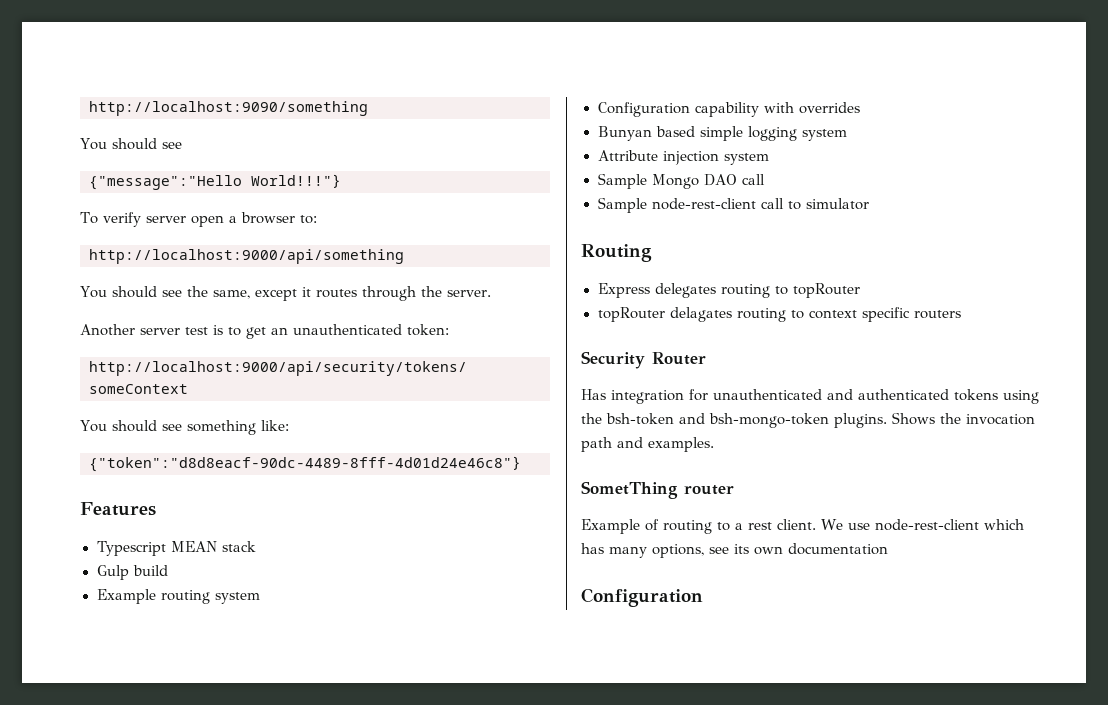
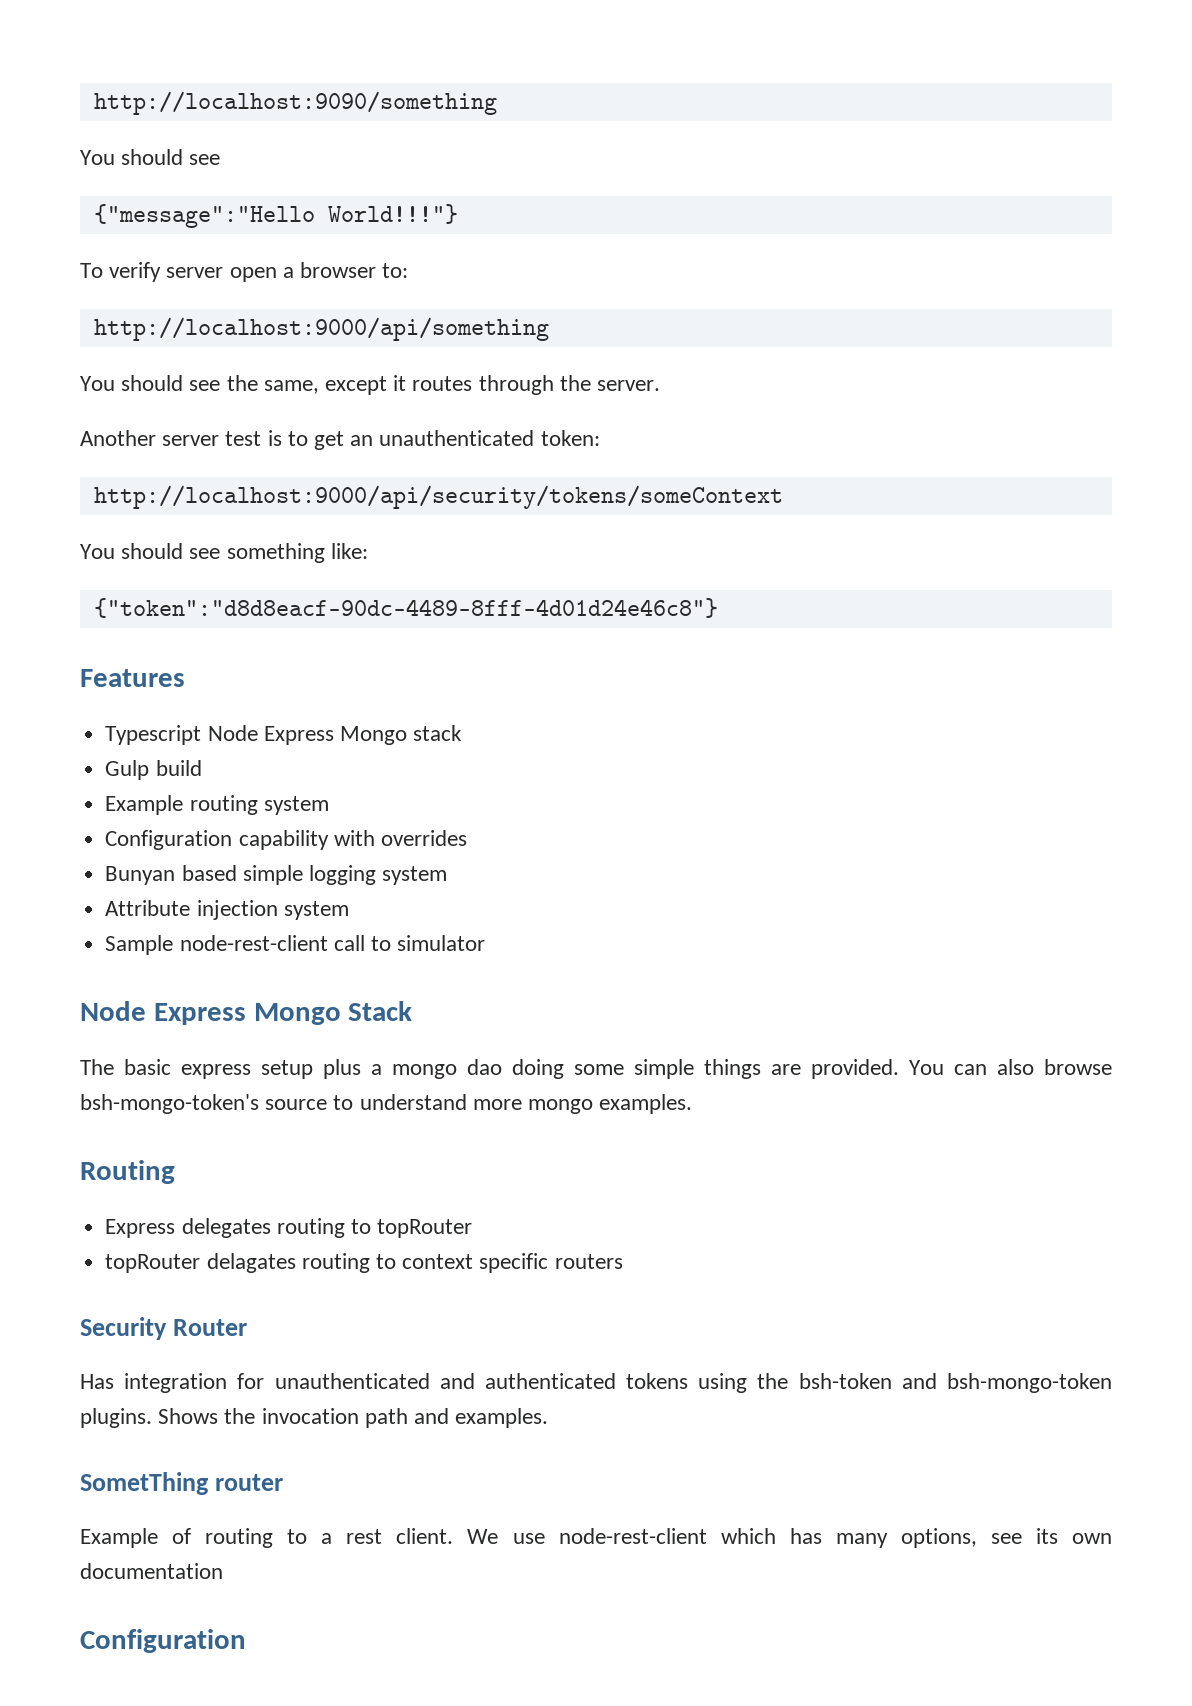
[171,541,218,552] MEAN -> [207,725,407,745] Node Express Mongo
[597,173,765,189] // Sample Mongo DAO call -> (349, 910) none
(869, 204) none -> [80,1001,413,1025] [80,1059,1112,1079] [80,1094,693,1114] // Node Express Mongo Stack // The basic express setup plus a mongo dao doing some simple things are provided. You can also browse bsh-mongo-token's source to understand more mongo examples.

